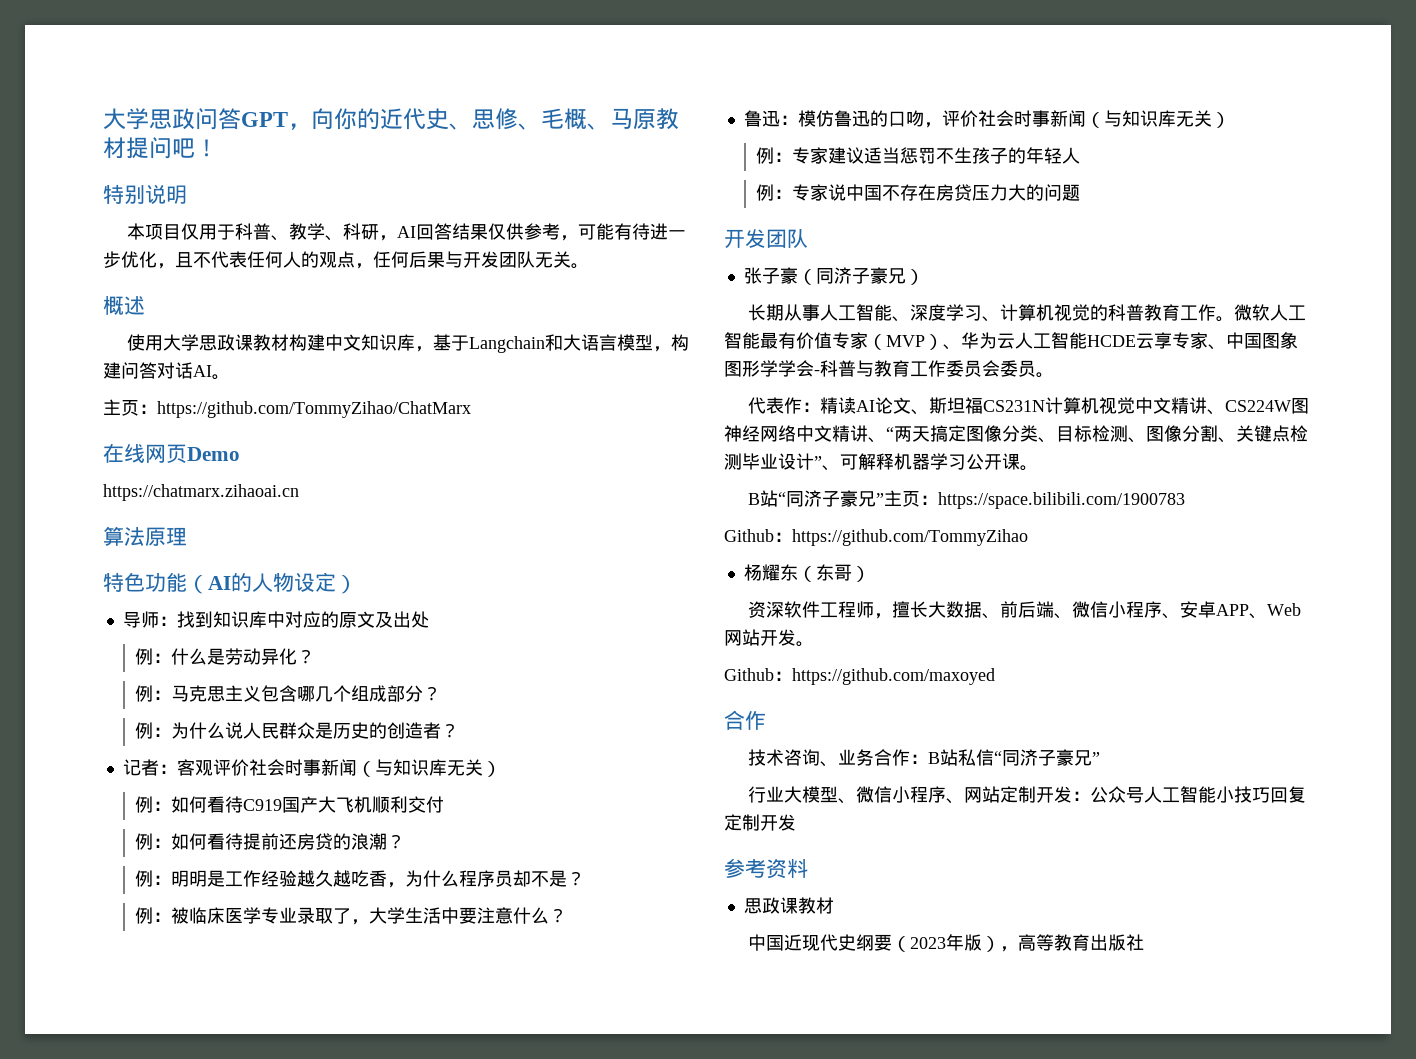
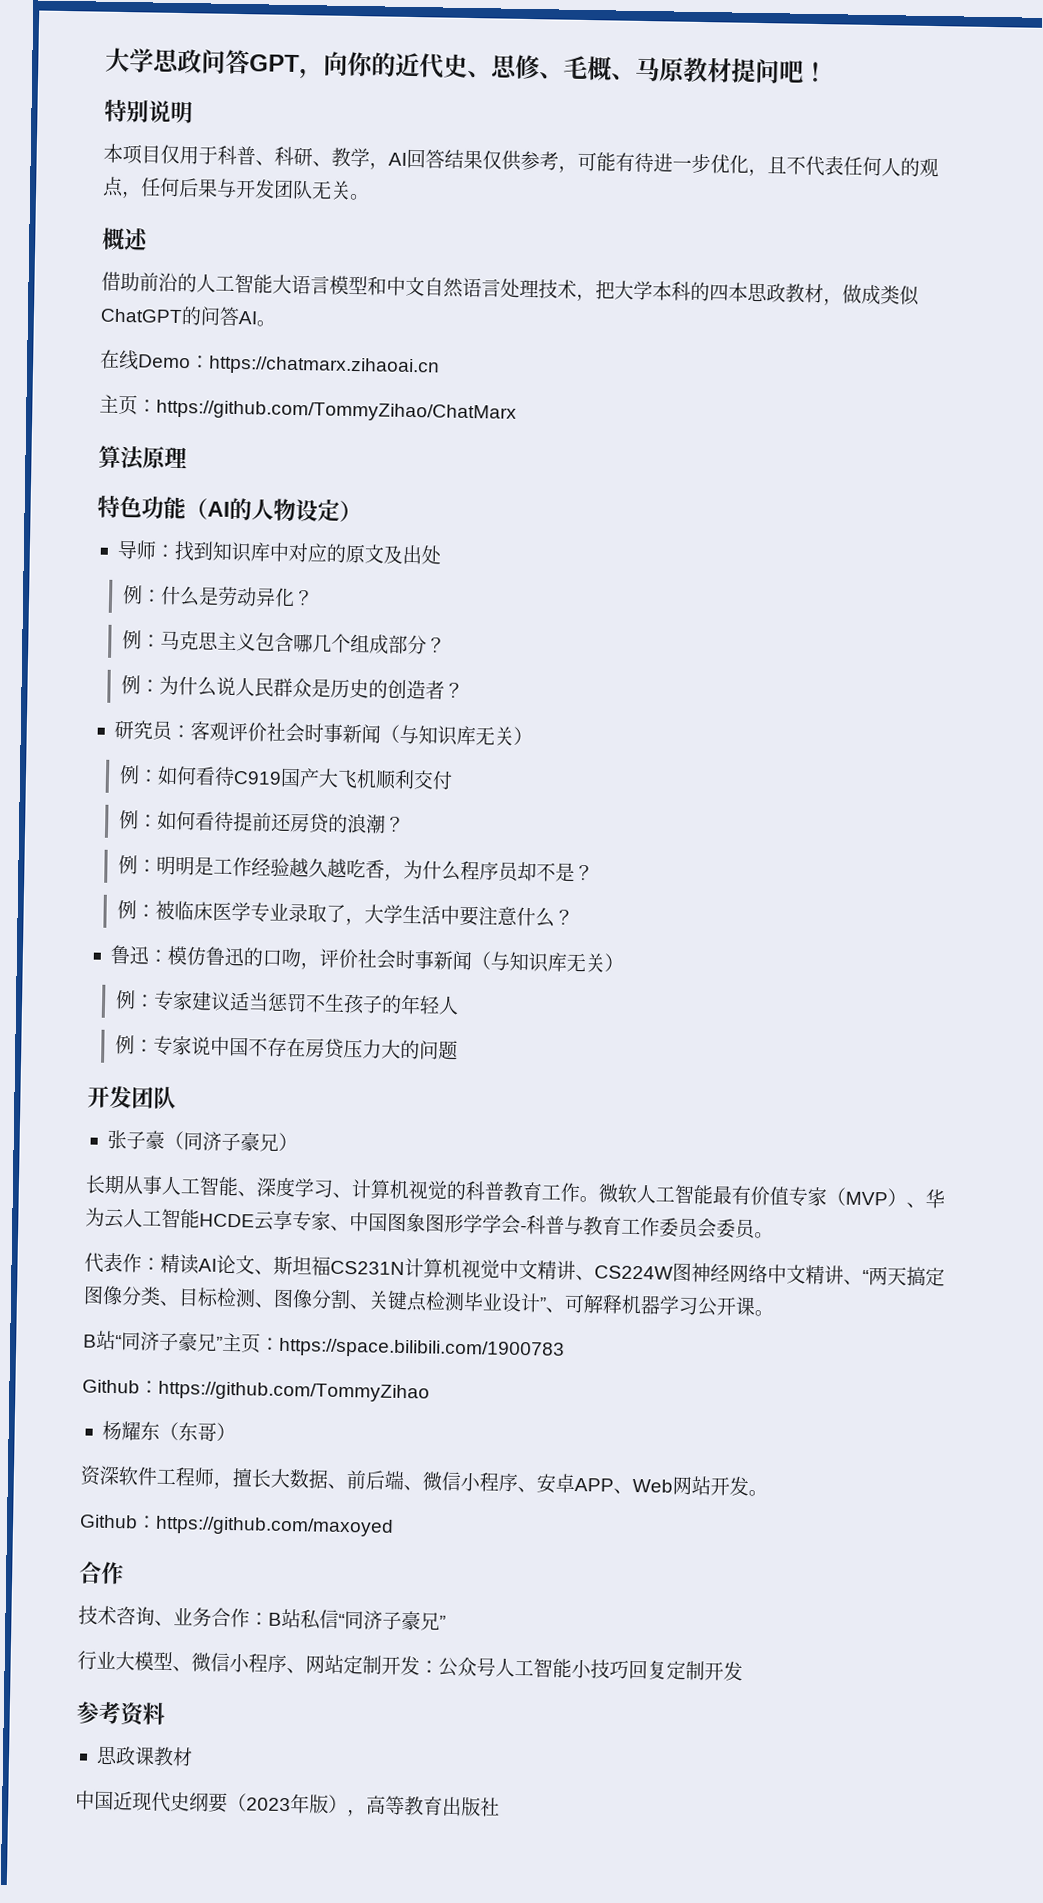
[288,223,379,241] 教学、科研 -> [274,146,370,168] 科研、教学
[126,334,689,353] [103,362,230,380] 使用大学思政课教材构建中文知识库，基于Langchain和大语言模型，构建问答对话AI。 -> [101,271,920,306] [100,306,276,327] [100,349,440,377] 借助前沿的人工智能大语言模型和中文自然语言处理技术，把大学本科的四本思政教材，做成类似ChatGPT的问答AI。 // 在线Demo：https://chatmarx.zihaoai.cn
[103,443,240,463] [103,484,299,501] // 在线网页Demo // https://chatmarx.zihaoai.cn -> (517, 411) none
[122,759,159,776] 记者 -> [113,719,174,741] 研究员

